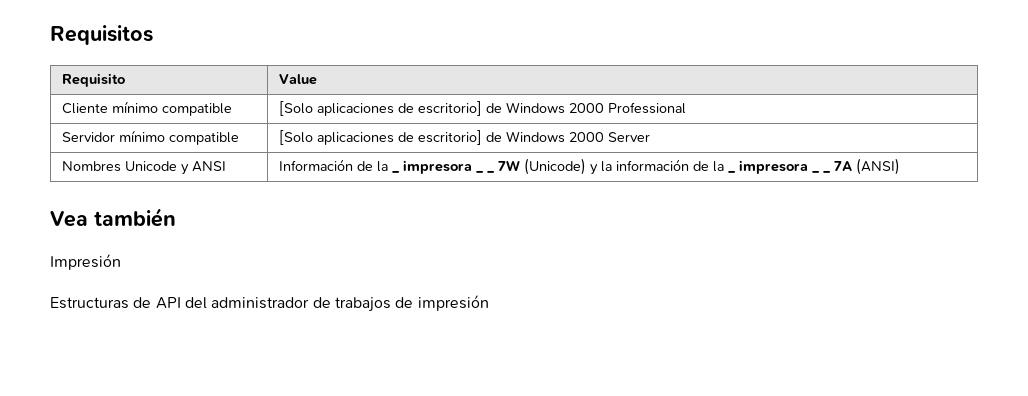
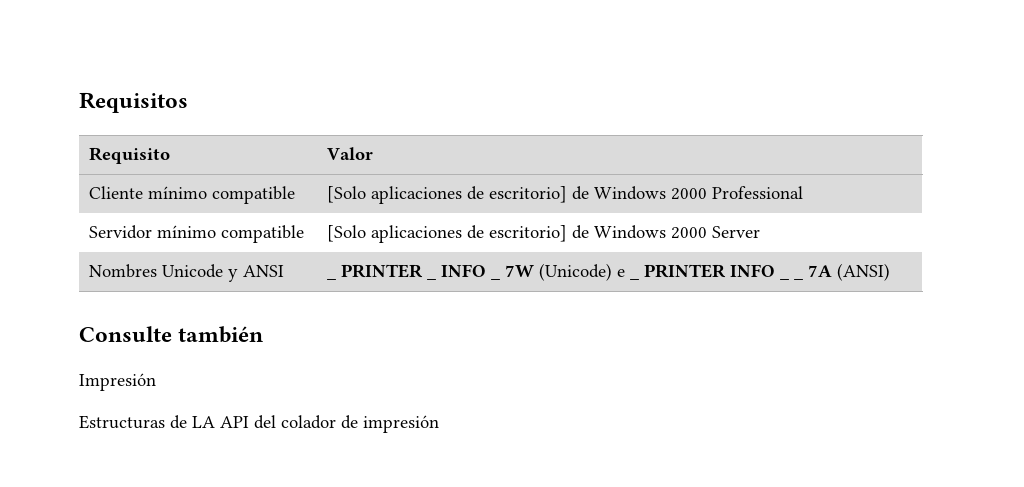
[278,74,317,85] Value -> [326,147,373,160] Valor
[278,159,495,174] [497,158,808,175] Información de la _ impresora _ _ 7W (Unicode) y la información de la _ impresora -> [326,264,436,280] [440,264,486,277] [490,277,500,280] [504,263,625,281] [629,264,775,280] _ PRINTER _ INFO _ 7W (Unicode) e _ PRINTER INFO
[50,211,88,227] Vea -> [79,326,172,342] Consulte
(152, 302) none -> [192,416,215,428] LA
[211,297,391,312] administrador de trabajos -> [281,415,336,429] colador

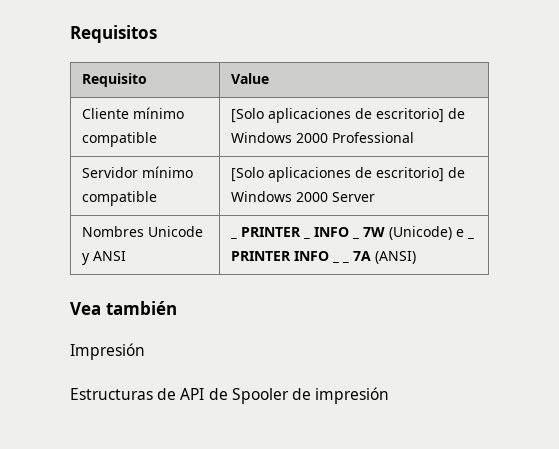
[326,147,373,160] Valor -> [231,73,270,84] Value
[79,326,172,342] Consulte -> [70,302,101,315] Vea
[192,415,336,429] LA API del colador -> [180,388,289,404] API de Spooler

